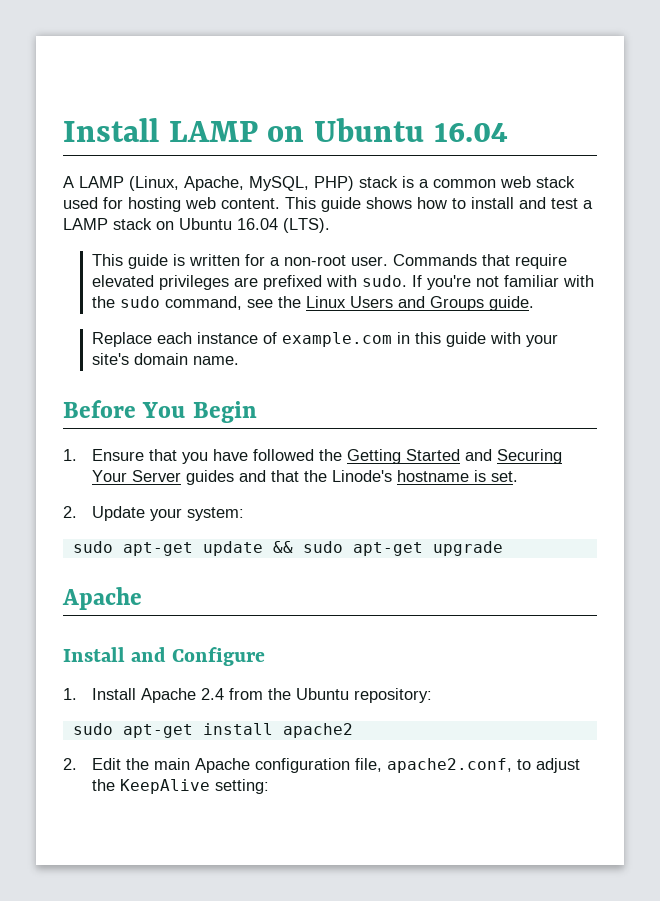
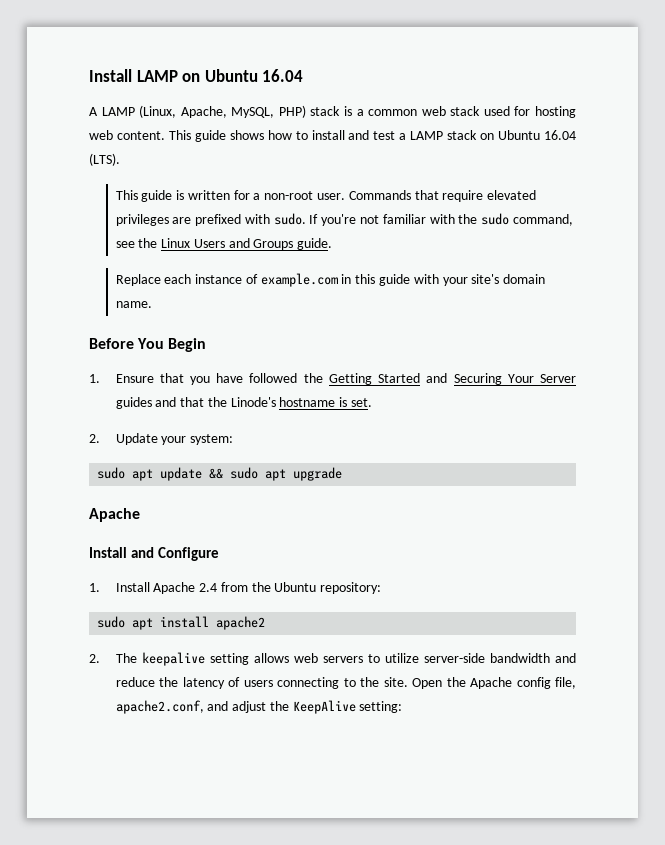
[122,542,193,556] apt-get -> [132,469,154,481] apt
[352,542,423,556] apt-get -> [265,469,287,481] apt
[122,724,193,738] apt-get -> [132,618,154,630] apt
[91,758,350,773] Edit the main Apache configuration -> [115,652,576,666] [115,677,551,689] The keepalive setting allows web servers to utilize server-side bandwidth and reduce the latency of users connecting to the site. Open the Apache config
[516,759,531,770] to -> [207,701,229,711] and

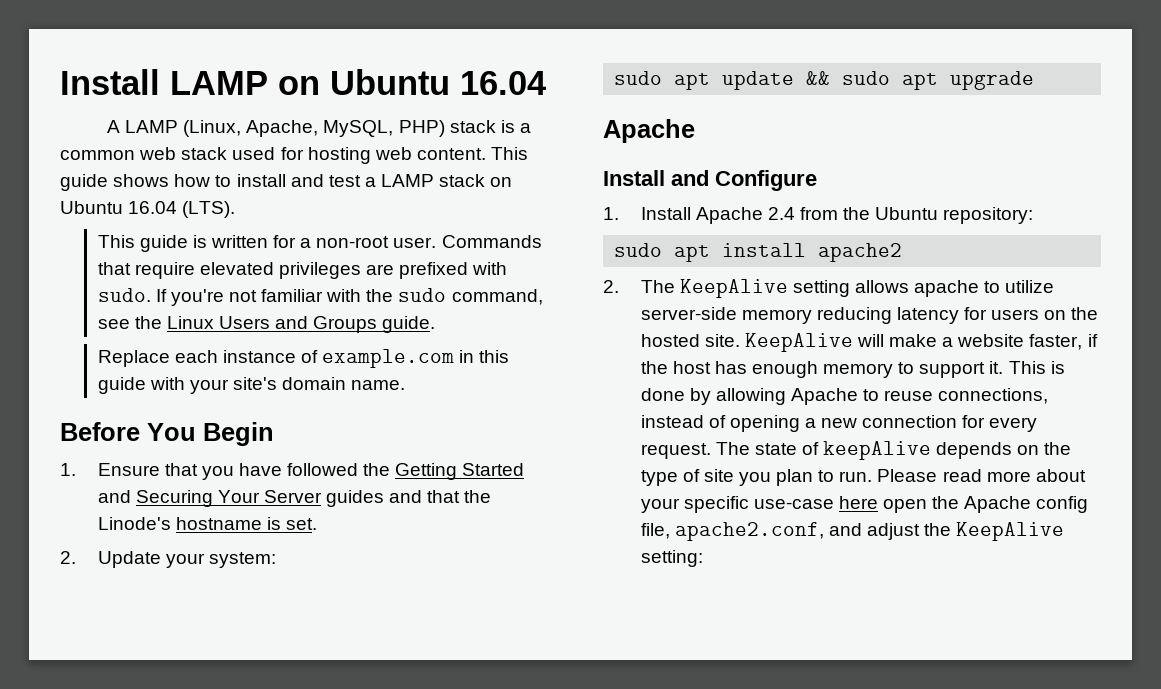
[141,652,205,666] keepalive -> [679,279,788,298] KeepAlive
[293,653,363,663] web servers -> [914,280,980,297] apache
[489,653,576,663] [115,677,443,689] bandwidth and reduce the latency of users connecting to the site. Open -> [741,307,1099,324] [640,333,1098,352] [640,361,1065,378] [640,388,1049,405] [640,415,1038,432] [640,441,1072,460] [640,469,1086,486] [640,496,928,513] memory reducing latency for users on the hosted site. KeepAlive will make a website faster, if the host has enough memory to support it. This is done by allowing Apache to reuse connections, instead of opening a new connection for every request. The state of keepAlive depends on the type of site you plan to run. Please read more about your specific use-case here open

